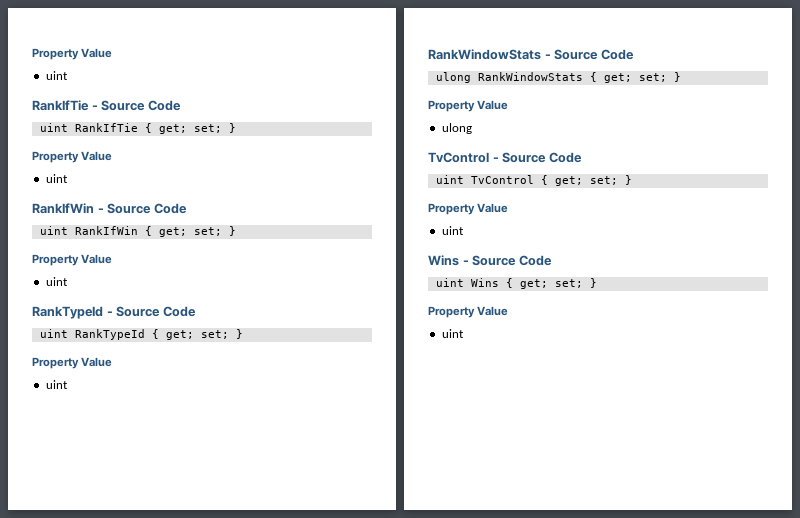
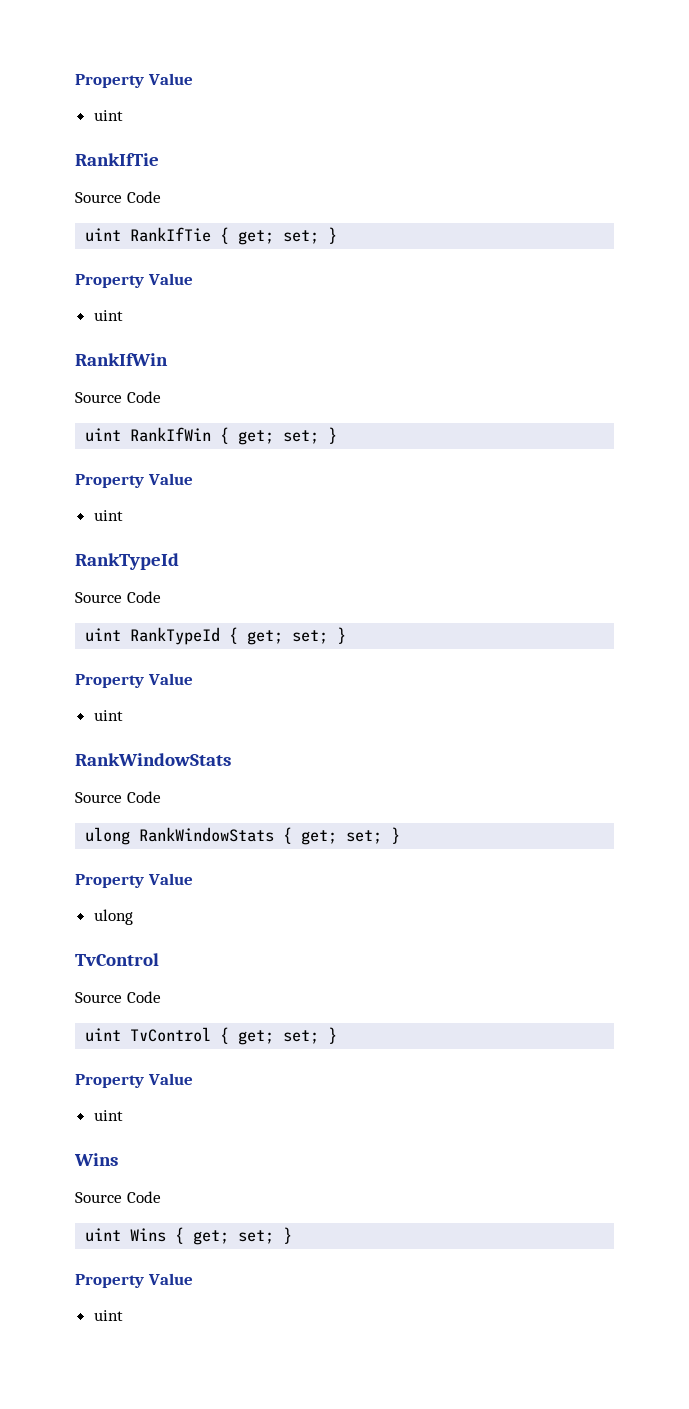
[91,105,98,110] - -> (159, 159) //
[97,208,104,213] - -> (168, 359) //
[106,311,113,316] - -> (179, 561) //
[544,54,551,59] - -> (231, 759) //
[492,157,499,162] - -> (159, 959) //
[462,260,469,265] - -> (118, 1159) //

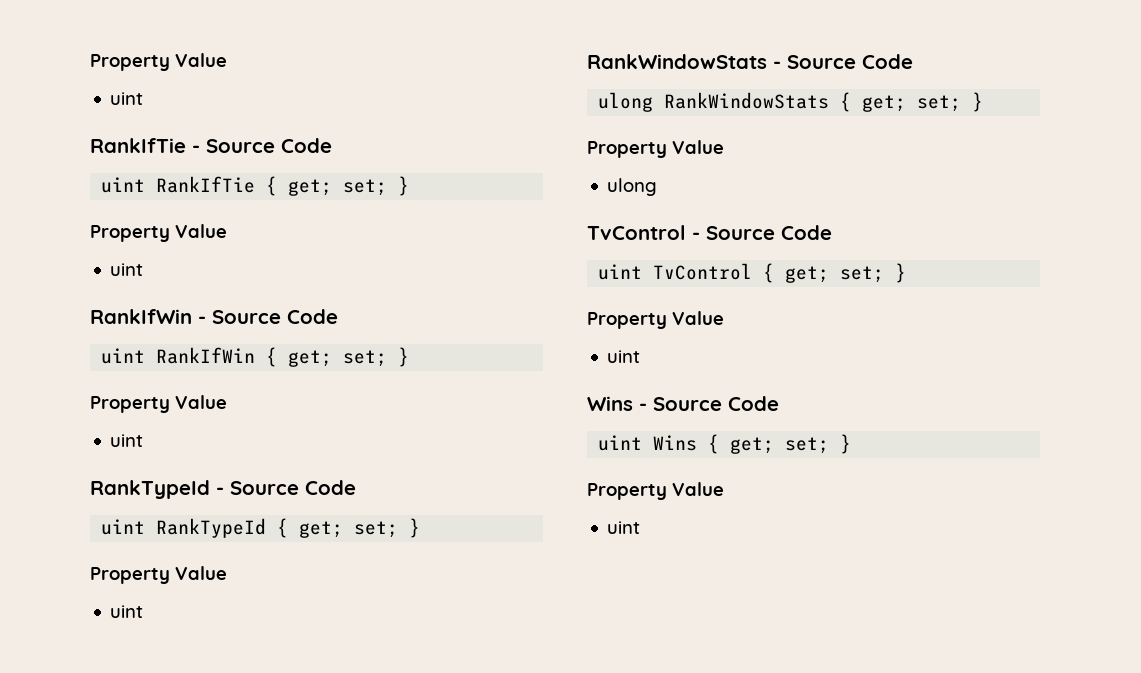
(159, 159) // -> [192,145,200,153] -
(168, 359) // -> [198,316,206,324] -
(179, 561) // -> [216,487,224,495] -
(231, 759) // -> [773,61,781,69] -
(159, 959) // -> [692,232,700,240] -
(118, 1159) // -> [639,403,647,411] -

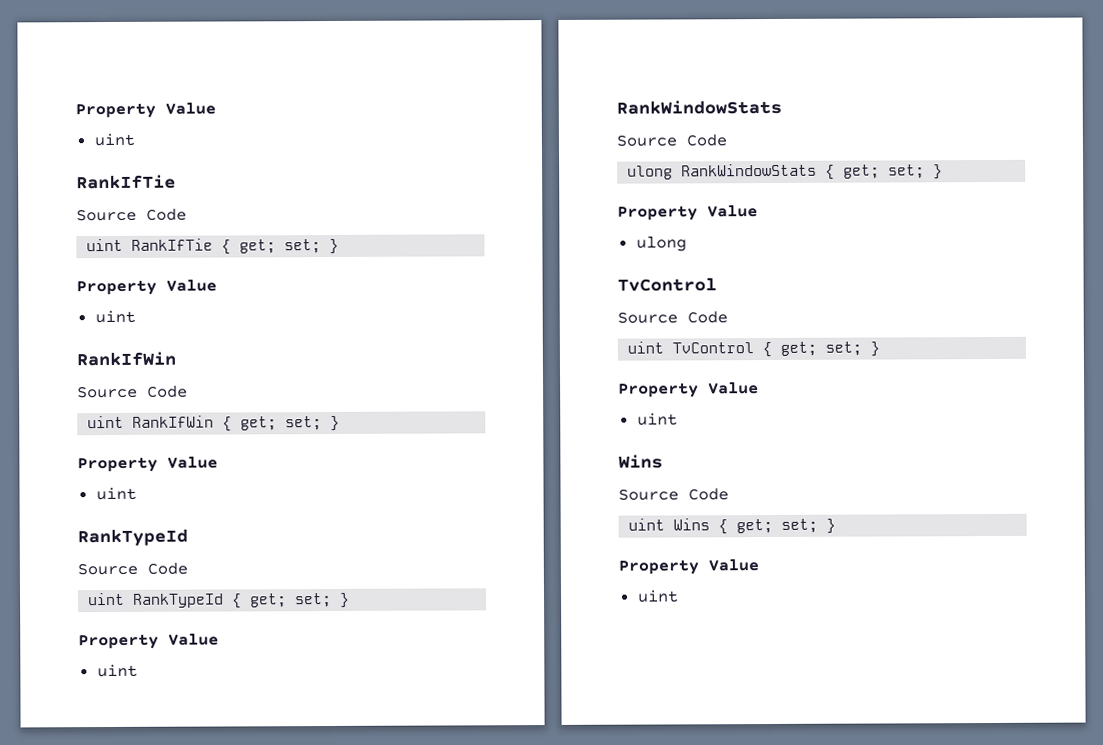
[192,145,200,153] - -> (176, 182) //
[198,316,206,324] - -> (176, 359) //
[216,487,224,495] - -> (188, 537) //
[773,61,781,69] - -> (782, 107) //
[692,232,700,240] - -> (717, 284) //
[639,403,647,411] - -> (663, 461) //

